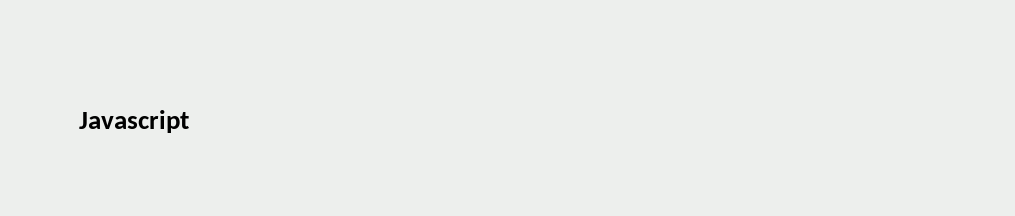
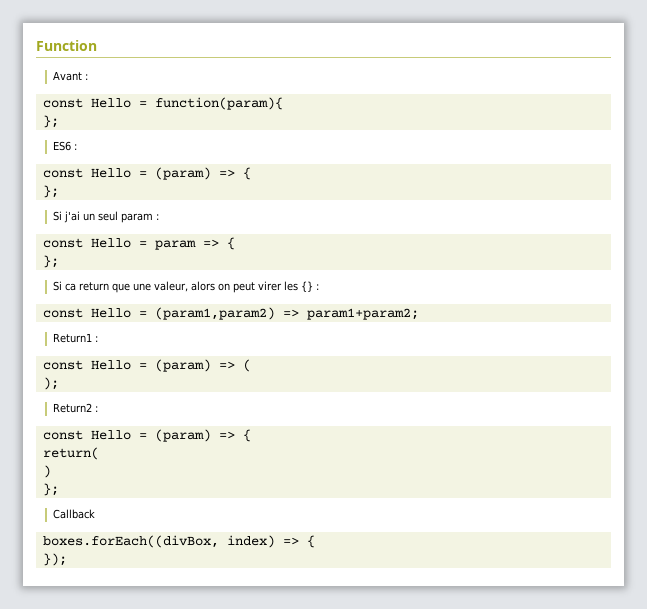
[79,110,189,133] Javascript -> [36,40,97,51] [53,71,89,81] [42,97,283,110] [42,115,59,128] [53,141,78,151] [42,167,251,180] [42,185,59,198] [53,211,160,223] [42,237,235,250] [42,255,59,268] [53,281,320,293] [42,307,419,320] [53,333,99,343] [42,359,251,372] [42,377,59,390] [53,403,99,413] [42,429,251,442] [42,447,99,460] [42,465,51,478] [42,483,59,496] [53,509,96,519] [42,535,315,548] [42,553,67,566] Function // Avant : // const Hello = function(param){ // }; // ES6 : // const Hello = (param) => { // }; // Si j'ai un seul param : // const Hello = param => { // }; // Si ca return que une valeur, alors on peut virer les {} : // const Hello = (param1,param2) => param1+param2; // Return1 : // const Hello = (param) => ( // ); // Return2 : // const Hello = (param) => { // return( // ) // }; // Callback // boxes.forEach((divBox, index) => { // });

